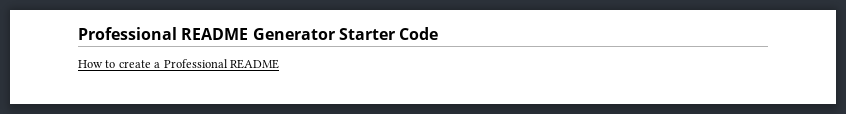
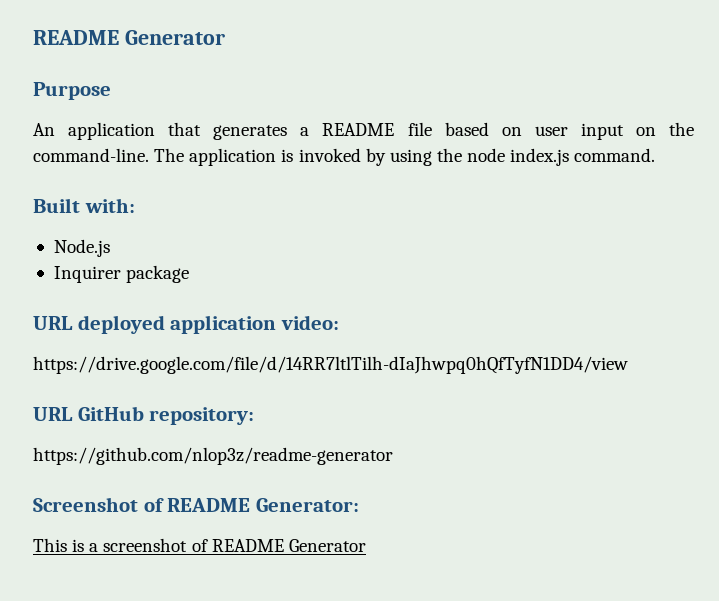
[78,27,439,40] [78,59,279,69] Professional README Generator Starter Code // How to create a Professional README -> [33,30,225,45] [33,82,111,100] [33,122,694,140] [33,148,656,166] [33,198,135,213] [53,239,110,257] [53,265,190,283] [33,315,340,334] [33,356,628,374] [33,406,255,425] [33,447,393,465] [33,497,360,512] [33,538,366,552] README Generator // Purpose // An application that generates a README file based on user input on the command-line. The application is invoked by using the node index.js command. // Built with: // Node.js // Inquirer package // URL deployed application video: // https://drive.google.com/file/d/14RR7ltlTilh-dIaJhwpq0hQfTyfN1DD4/view // URL GitHub repository: // https://github.com/nlop3z/readme-generator // Screenshot of README Generator: // This is a screenshot of README Generator

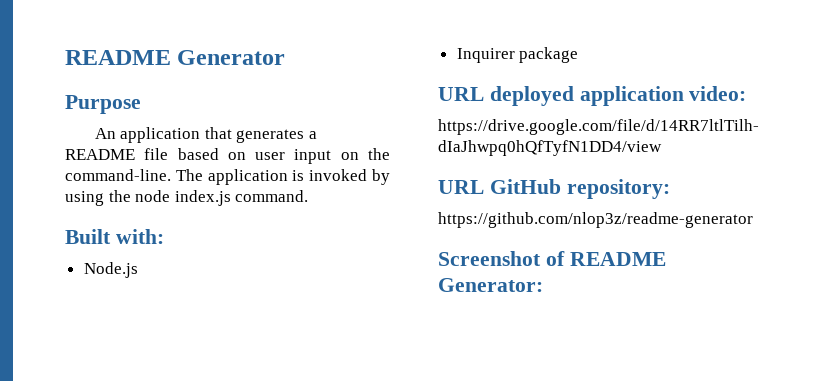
[33,538,366,552] // This is a screenshot of README Generator -> (543, 285) none

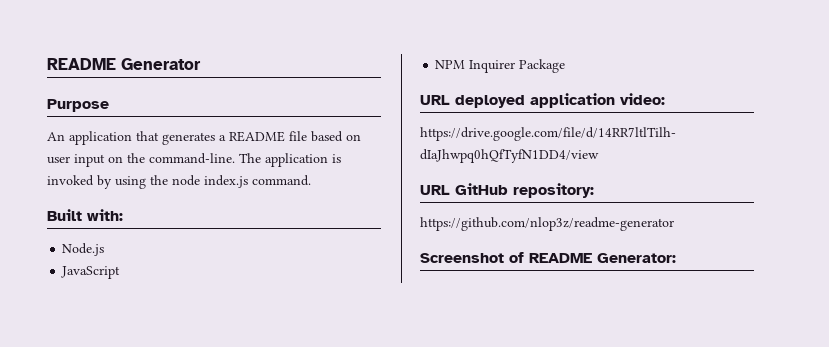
[456,47,579,63] Inquirer package -> [61,266,121,279] [435,59,566,73] JavaScript // NPM Inquirer Package

